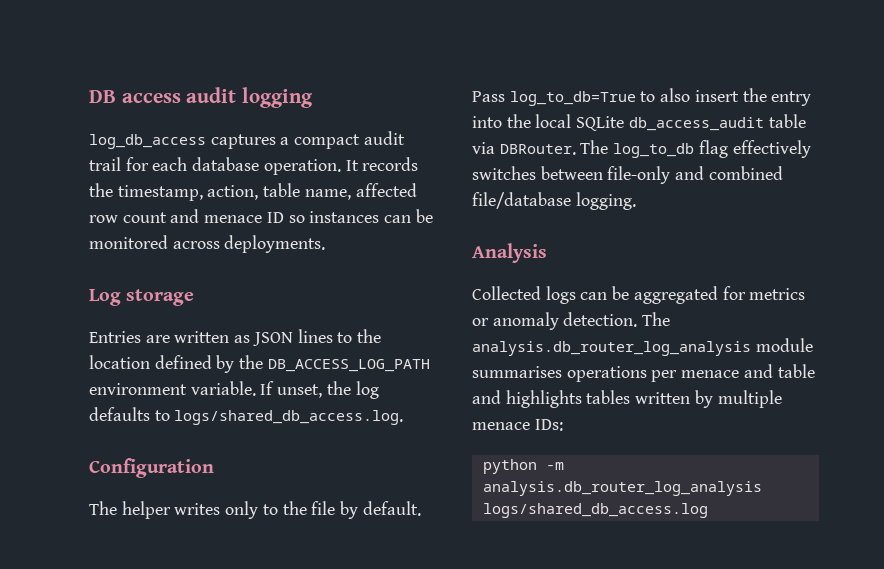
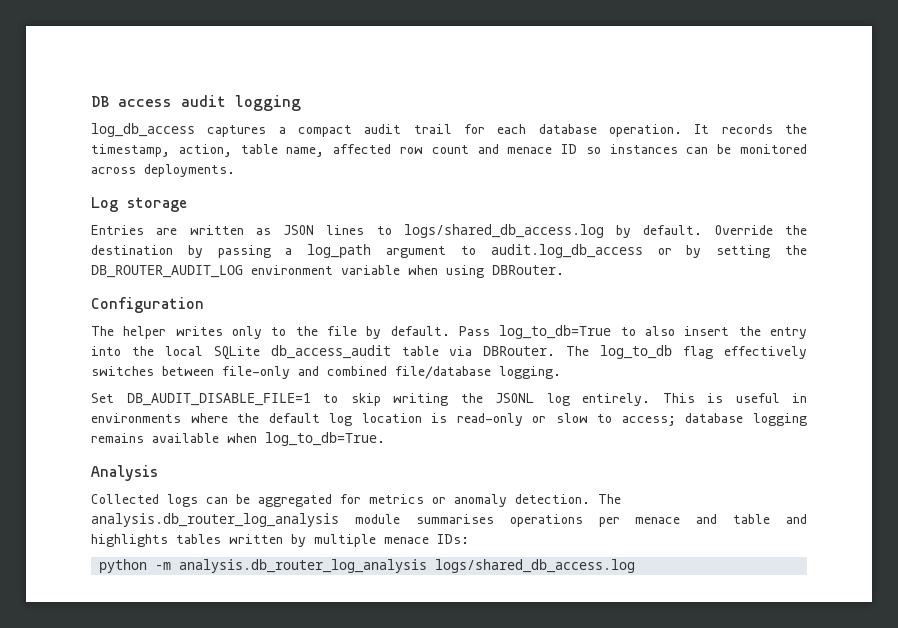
[357,329,382,343] [89,355,430,373] [89,381,379,399] [89,407,404,425] the location defined by the DB_ACCESS_LOG_PATH environment variable. If unset, the log defaults to logs/shared_db_access.log. -> [403,224,807,238] [91,244,808,258] [91,265,564,278] logs/shared_db_access.log by default. Override the destination by passing a log_path argument to audit.log_db_access or by setting the DB_ROUTER_AUDIT_LOG environment variable when using DBRouter.
(636, 201) none -> [91,393,807,406] [91,413,808,426] [91,432,385,446] // Set DB_AUDIT_DISABLE_FILE=1 to skip writing the JSONL log entirely. This is useful in environments where the default log location is read-only or slow to access; database logging remains available when log_to_db=True.

